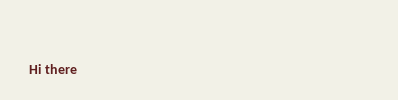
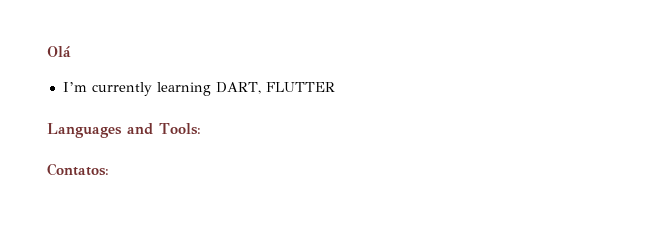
[29,64,77,74] Hi there -> [47,46,71,57] [62,82,335,96] [47,123,201,138] [47,163,109,176] Olá // I’m currently learning DART, FLUTTER // Languages and Tools: // Contatos:

